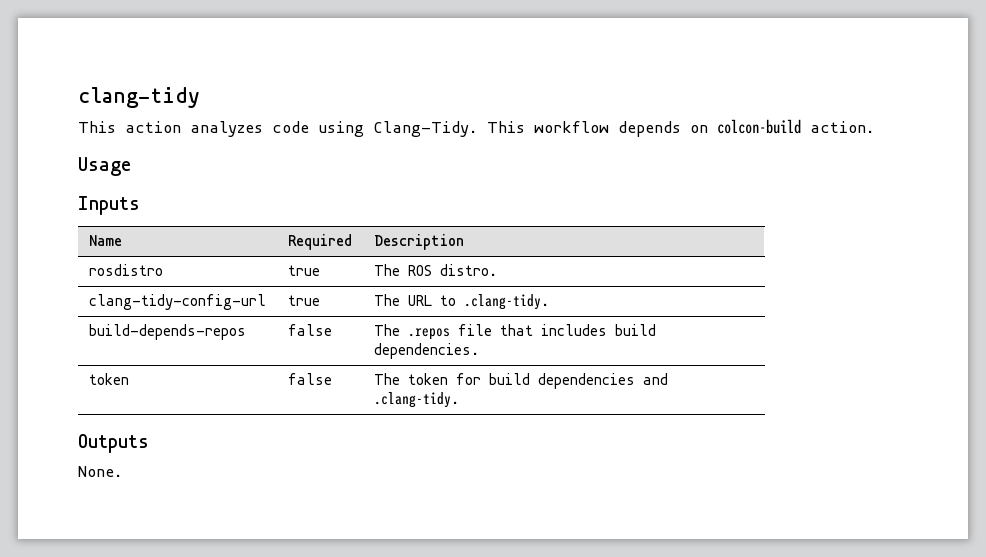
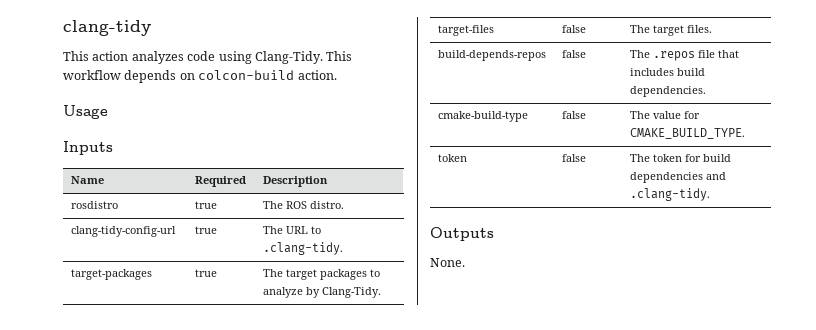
(549, 302) none -> [70,269,152,280] [194,269,217,277] [262,269,380,280] [262,287,381,298] [437,25,494,36] [561,25,586,33] [629,25,712,36] // target-packages | true | The target packages to analyze by Clang-Tidy. // target-files | false | The target files.
(479, 351) none -> [437,111,528,122] [561,111,586,119] [629,111,700,119] [629,128,745,139] // cmake-build-type | false | The value for CMAKE_BUILD_TYPE.

